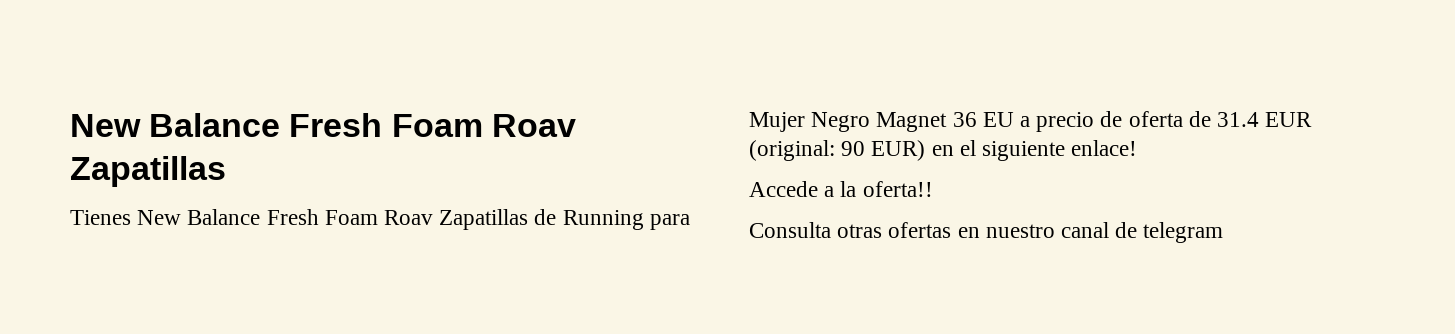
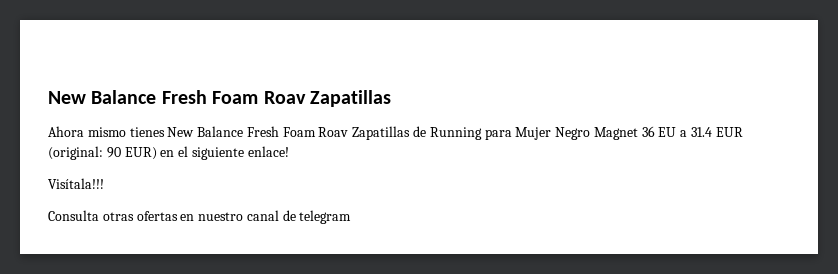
[70,210,131,225] Tienes -> [48,126,165,137] Ahora mismo tienes
[1036,111,1211,132] precio de oferta de -> (688, 133) none
[749,181,933,197] Accede a la oferta!! -> [48,178,104,189] Visítala!!!

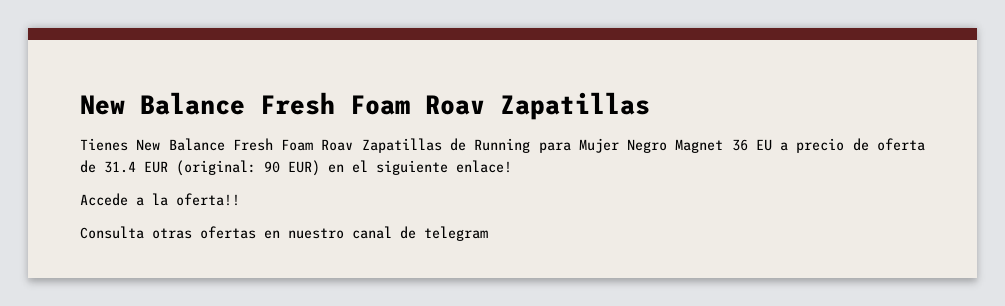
[48,126,165,137] Ahora mismo tienes -> [80,138,128,151] Tienes
(688, 133) none -> [796,138,926,153] [80,160,96,173] precio de oferta de
[48,178,104,189] Visítala!!! -> [80,193,240,206] Accede a la oferta!!

